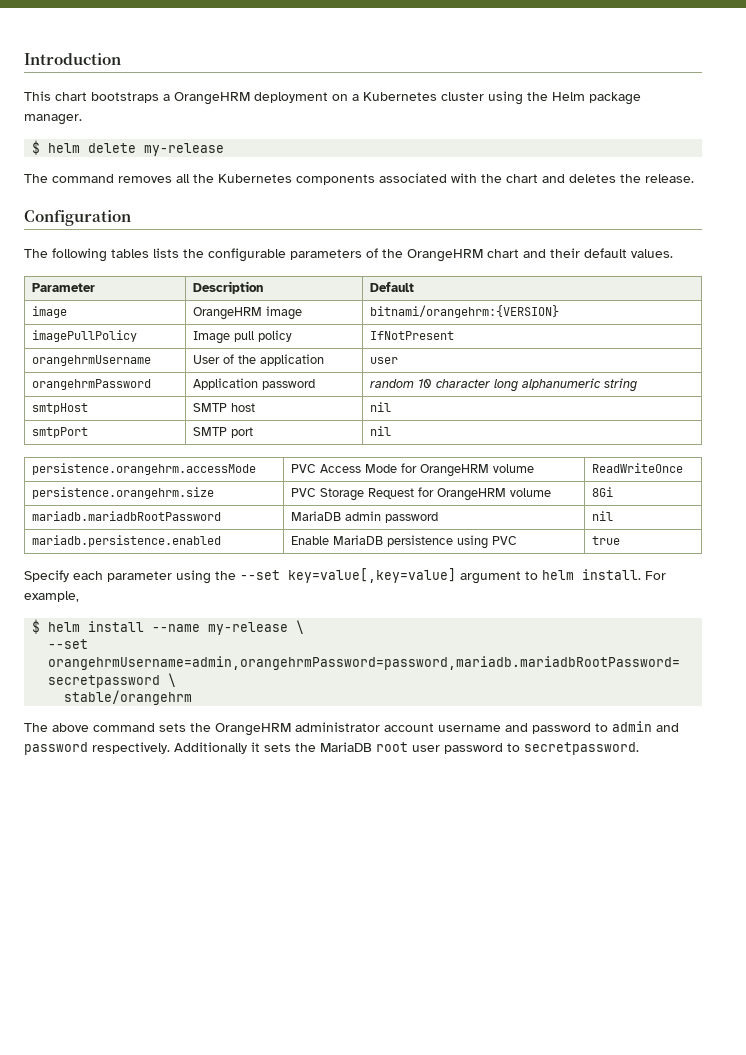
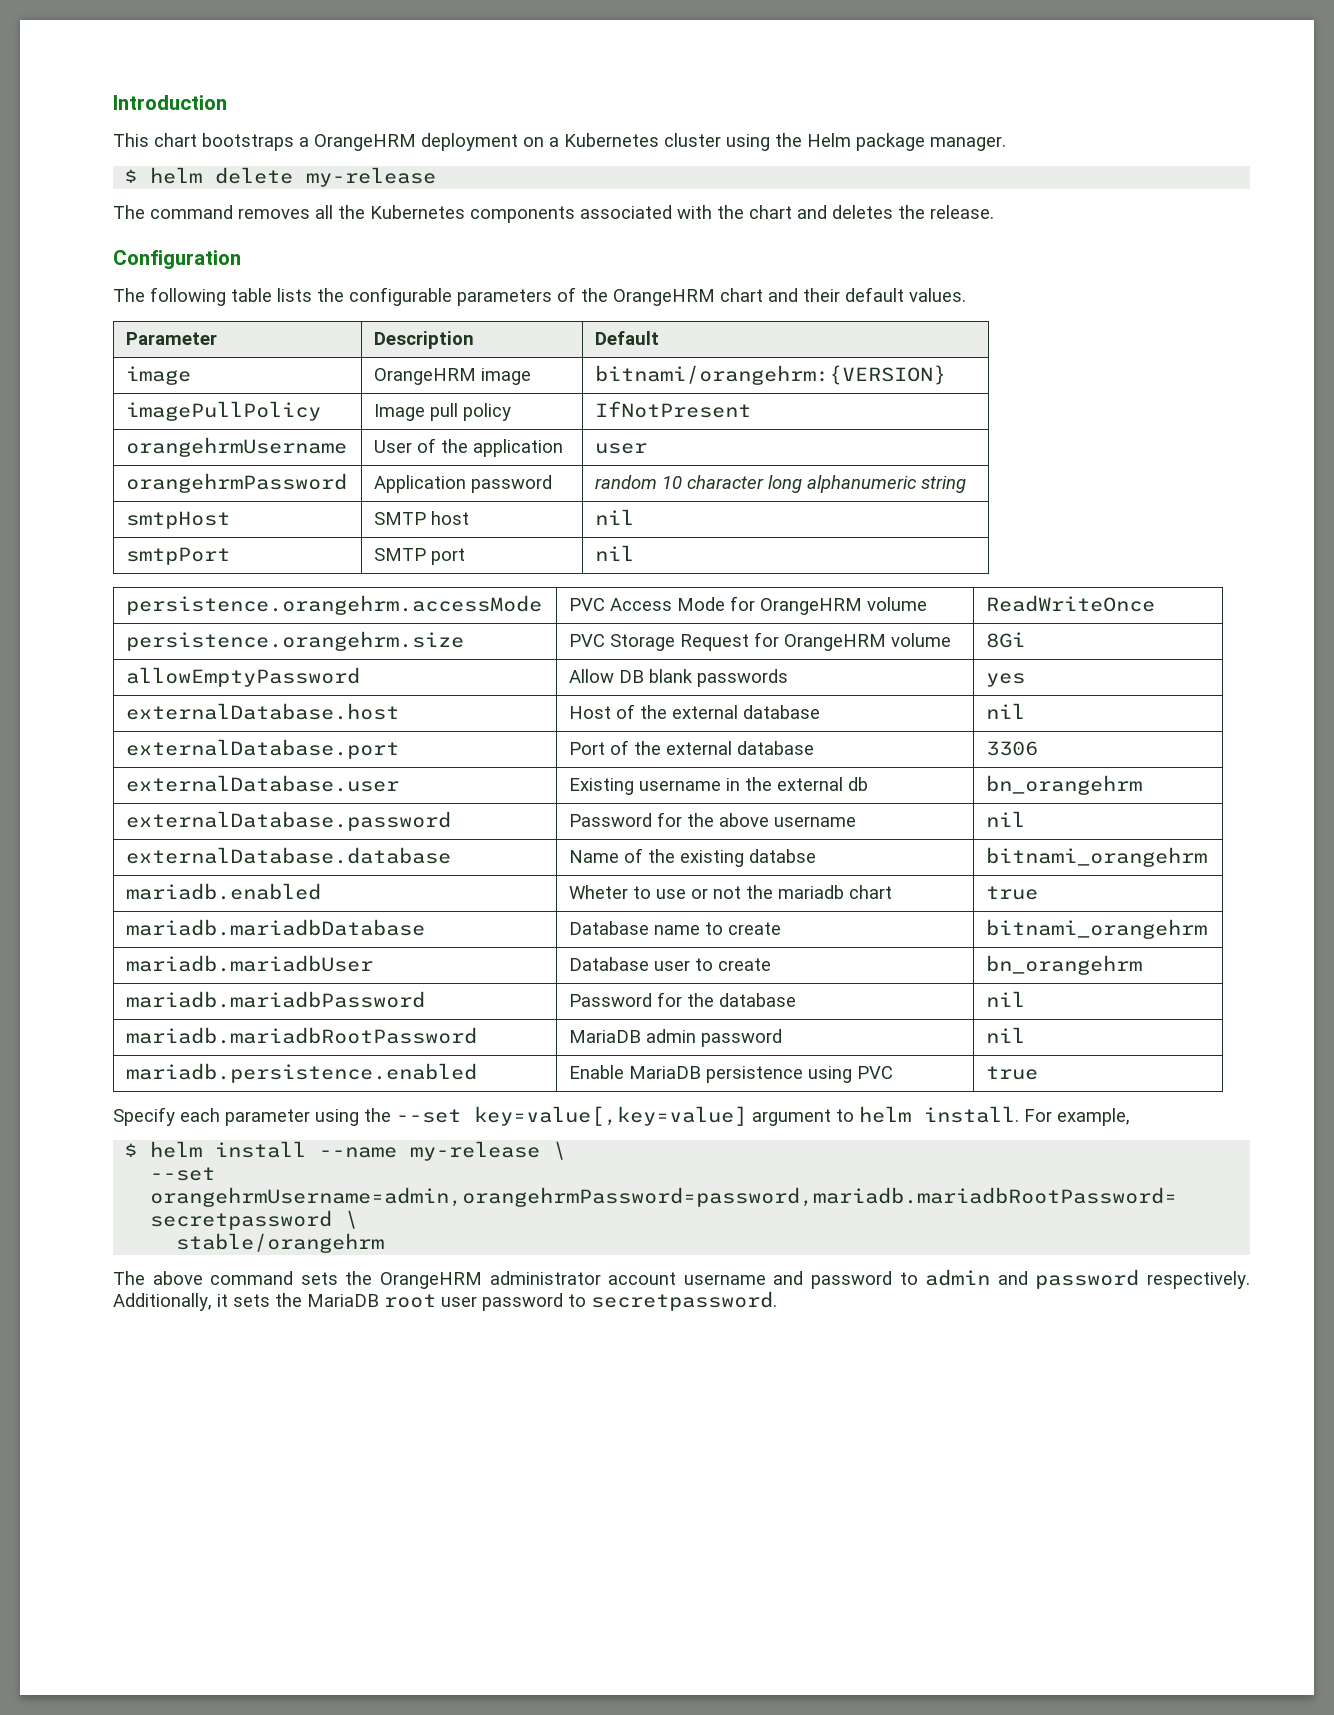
[111,249,149,258] tables -> [231,288,272,302] table
(614, 492) none -> [126,667,361,687] [569,669,789,687] [986,673,1026,687] [126,703,400,720] [569,704,821,719] [986,703,1026,719] [126,739,400,759] [569,740,815,755] [986,741,1039,756] [126,775,400,792] [569,777,869,795] [986,775,1143,795] [126,811,452,831] [569,812,857,827] [986,811,1026,827] [126,847,452,864] [569,848,817,867] [986,847,1208,867] [126,883,322,900] [569,885,893,899] [986,886,1039,900] [126,919,426,936] [569,921,782,935] [986,919,1208,939] [126,955,374,972] [569,957,772,971] [986,955,1143,975] [126,991,426,1008] [569,992,797,1007] [986,991,1026,1007] // allowEmptyPassword | Allow DB blank passwords | yes // externalDatabase.host | Host of the external database | nil // externalDatabase.port | Port of the external database | 3306 // externalDatabase.user | Existing username in the external db | bn_orangehrm // externalDatabase.password | Password for the above username | nil // externalDatabase.database | Name of the existing databse | bitnami_orangehrm // mariadb.enabled | Wheter to use or not the mariadb chart | true // mariadb.mariadbDatabase | Database name to create | bitnami_orangehrm // mariadb.mariadbUser | Database user to create | bn_orangehrm // mariadb.mariadbPassword | Password for the database | nil
[174,742,247,754] Additionally -> [113,1293,212,1311] Additionally,

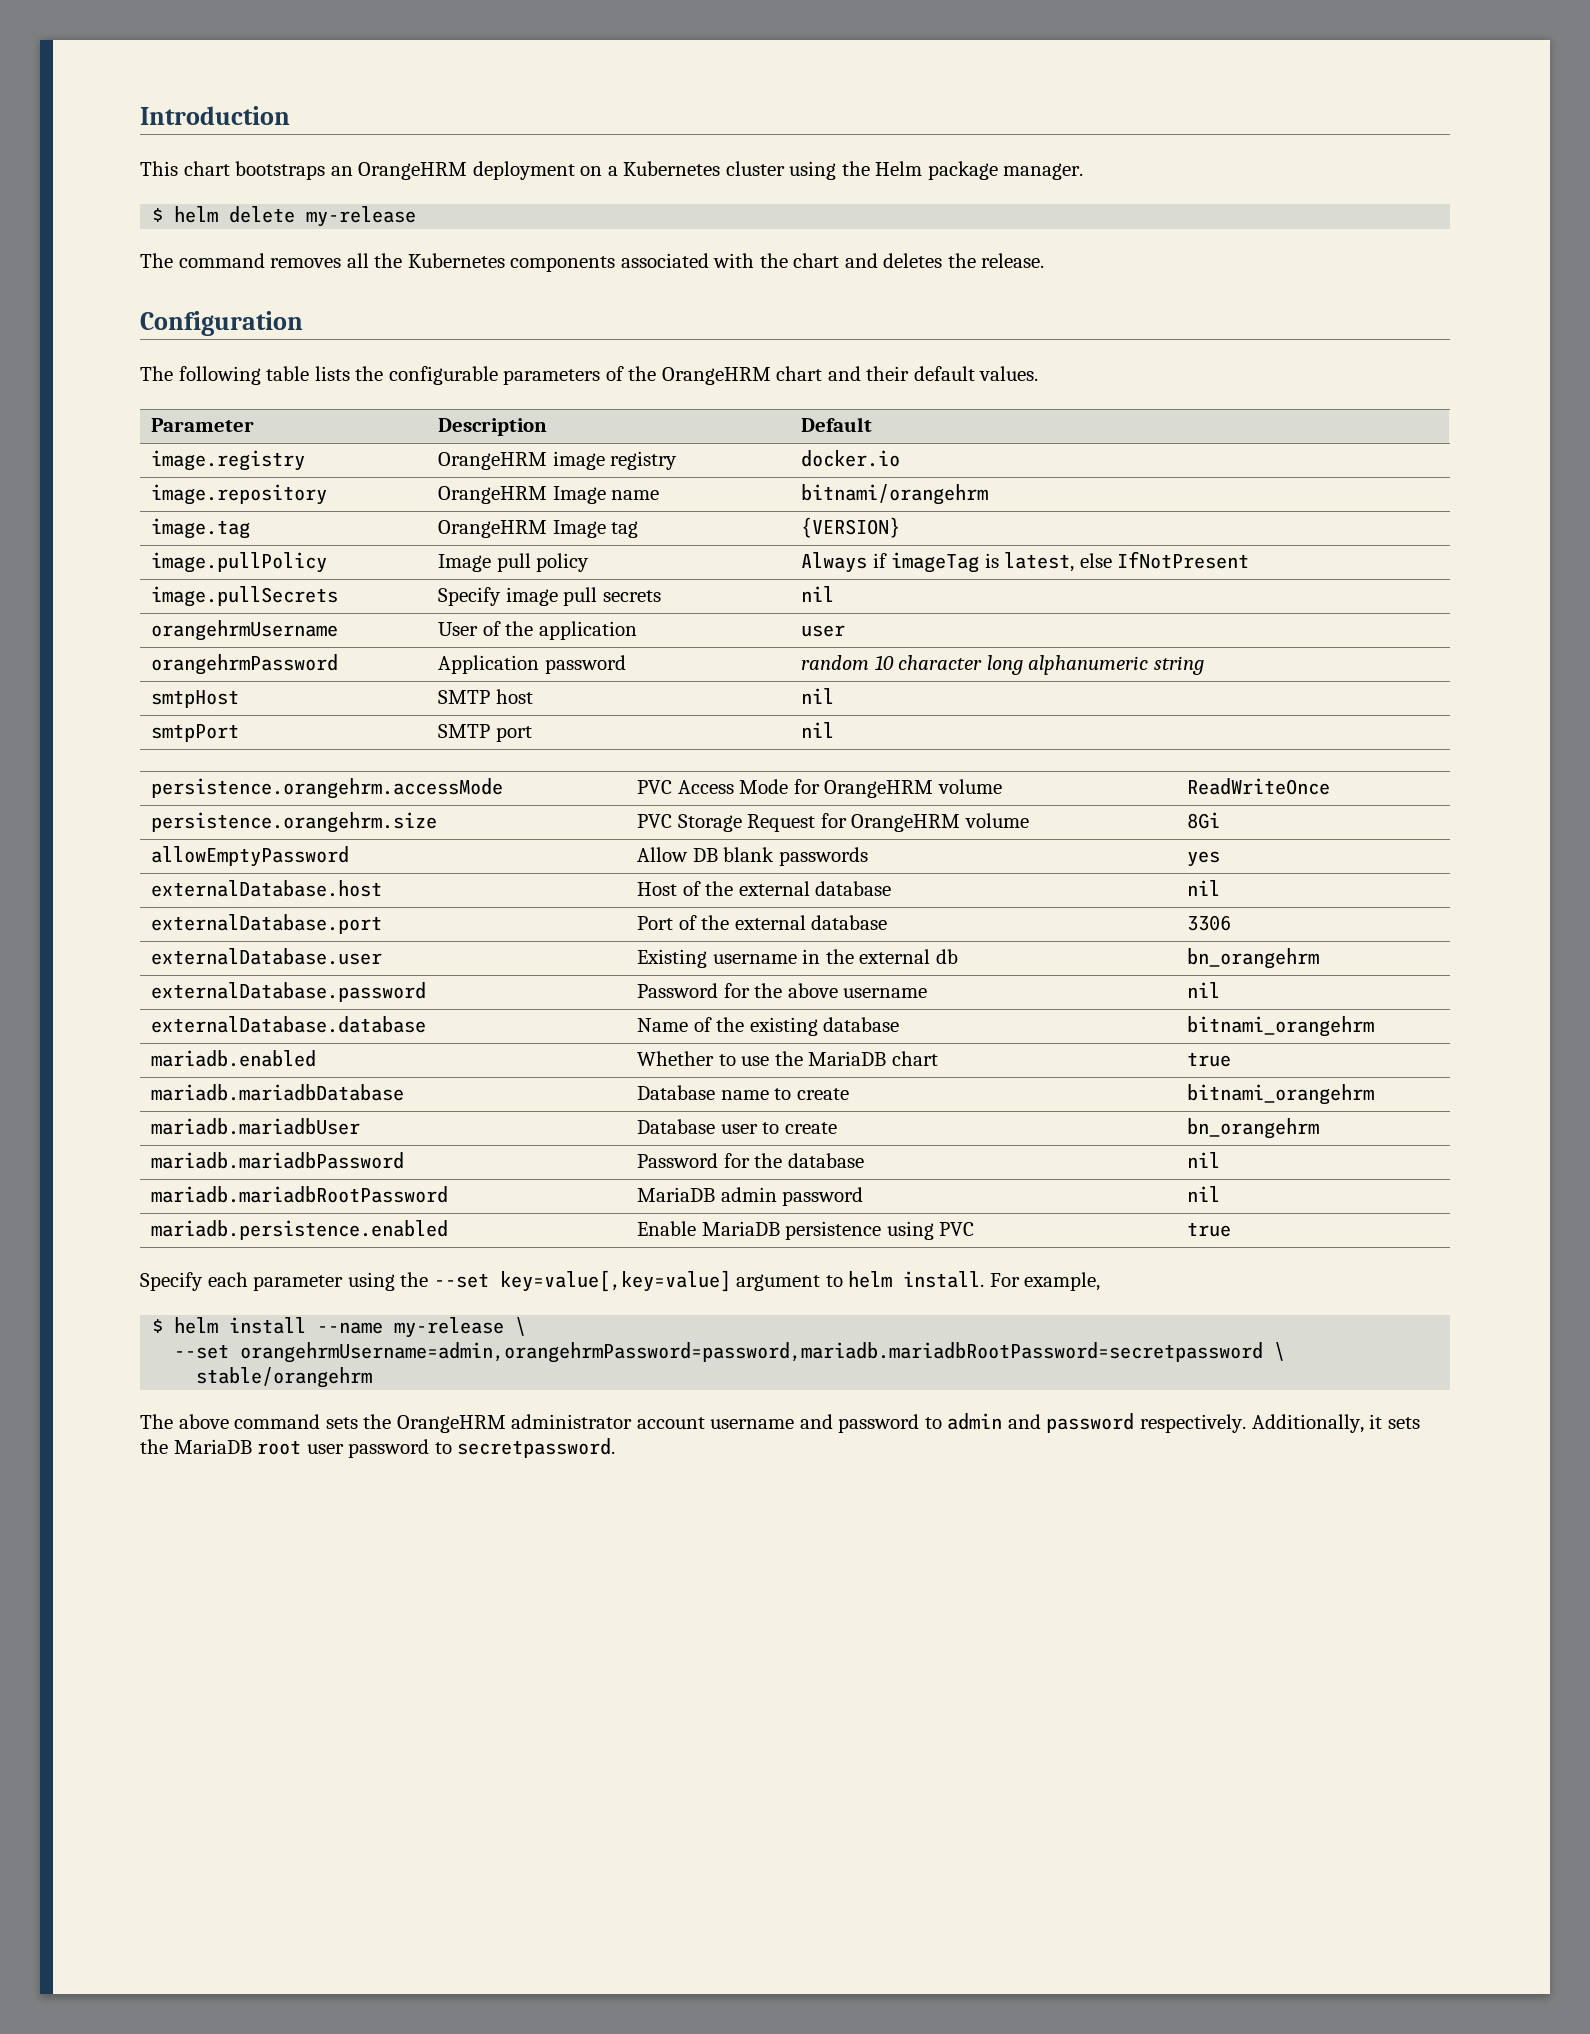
[299,137,309,147] a -> [330,166,353,176] an
[126,366,192,385] image -> [151,450,306,471] image.registry
[595,365,947,385] [126,401,322,421] [374,403,512,421] [595,401,752,418] | bitnami/orangehrm:{VERSION} // imagePullPolicy | Image pull policy | IfNotPresent -> [610,451,678,470] [801,450,901,467] [151,484,328,505] [438,486,660,504] [801,484,989,505] [151,518,251,539] [438,520,639,538] [801,517,901,538] [151,552,328,573] [438,553,590,572] [801,551,1250,573] [151,586,339,607] [438,587,661,606] [801,586,835,602] registry | docker.io // image.repository | OrangeHRM Image name | bitnami/orangehrm // image.tag | OrangeHRM Image tag | {VERSION} // image.pullPolicy | Image pull policy | Always if imageTag is latest, else IfNotPresent // image.pullSecrets | Specify image pull secrets | nil
[749,849,817,863] databse -> [823,1017,900,1032] database
[569,885,629,899] Wheter -> [637,1051,715,1066] Whether
[691,885,845,899] or not the mariadb -> [774,1051,887,1066] the MariaDB

